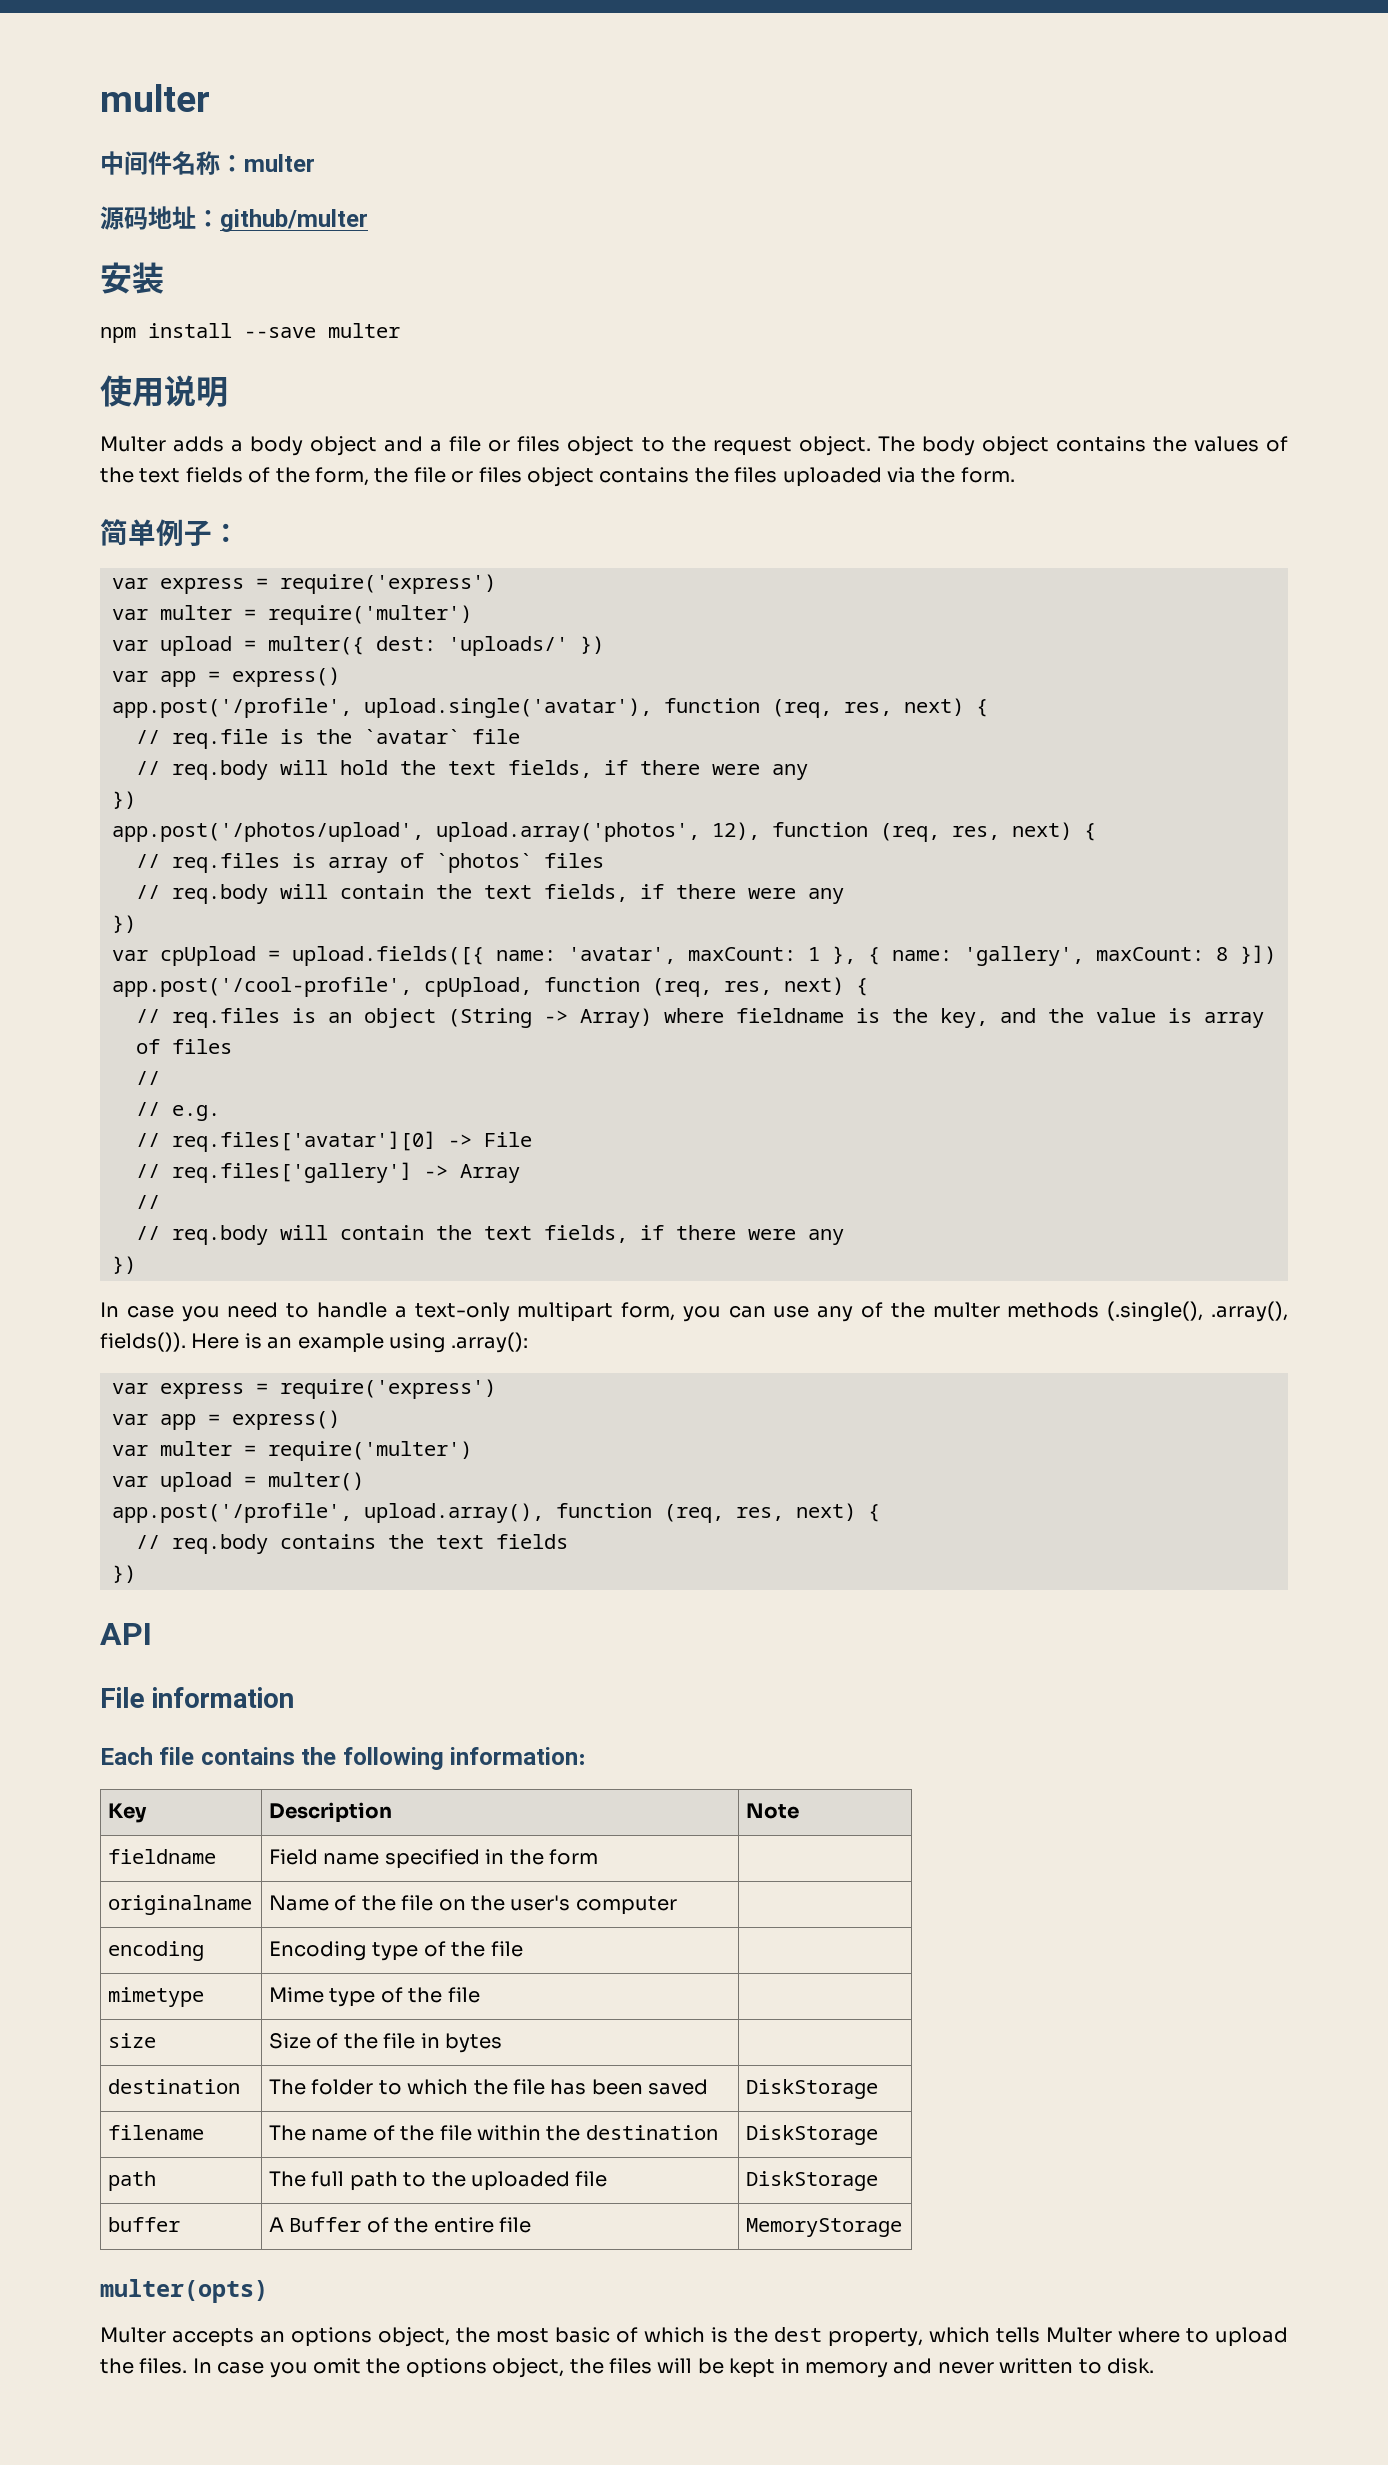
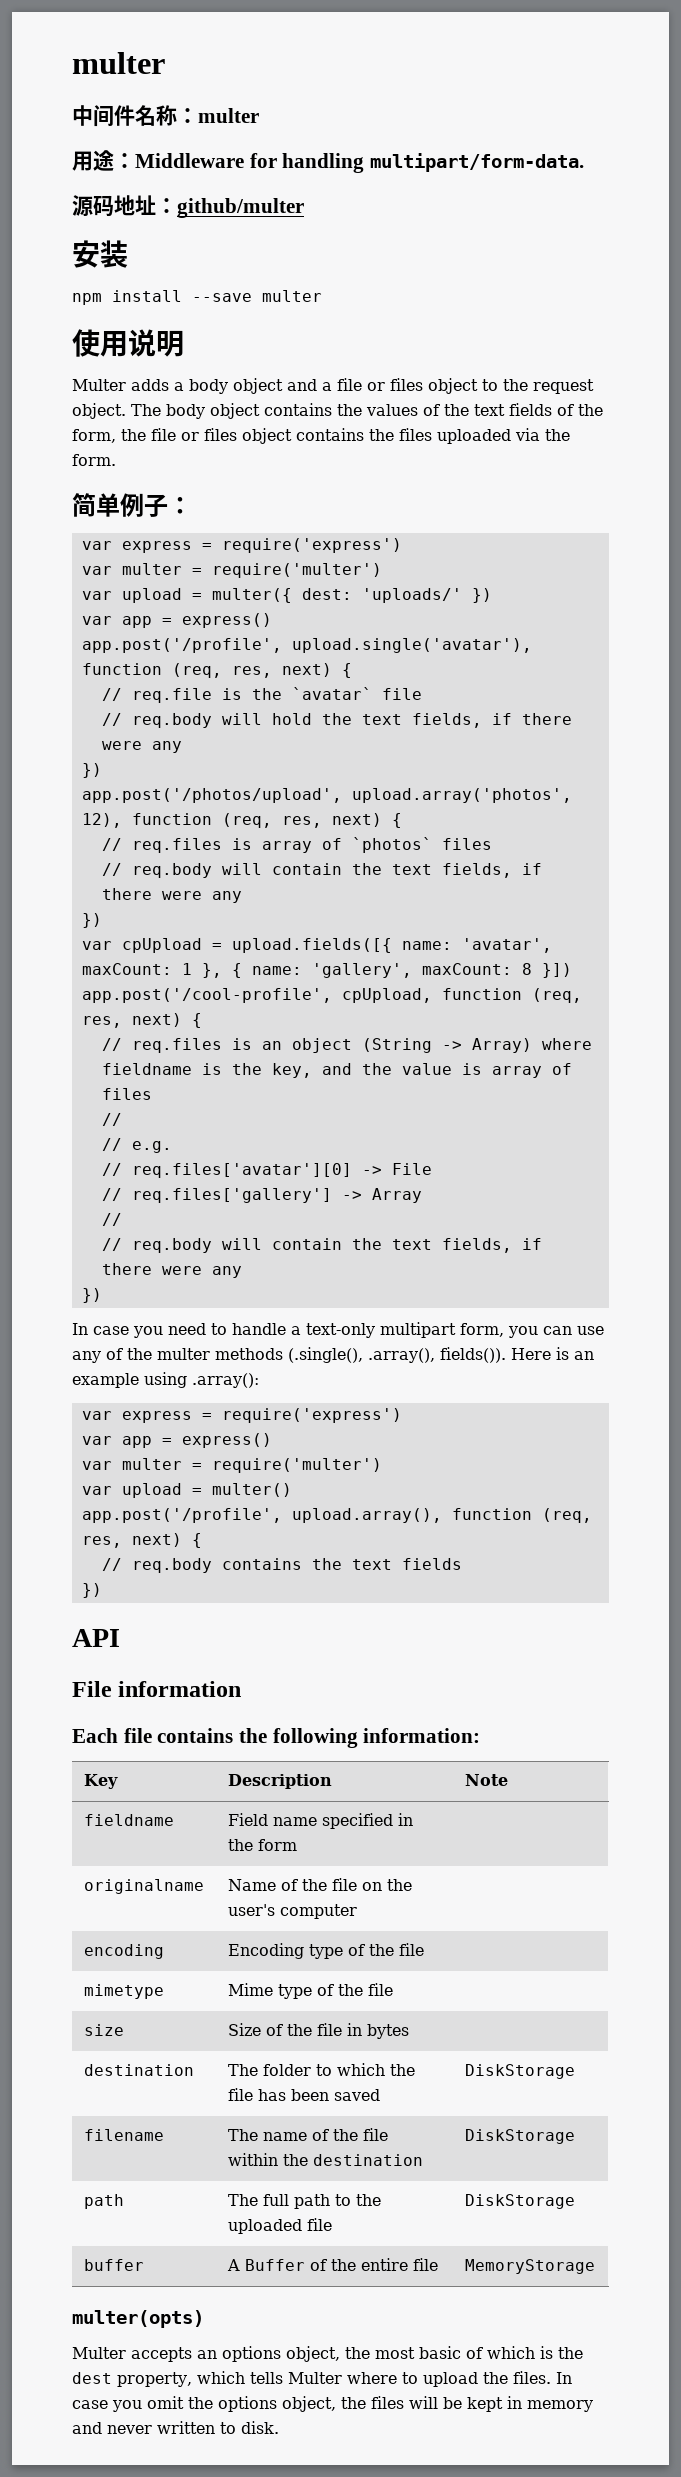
(315, 163) none -> [72,150,585,173] // 用途：Middleware for handling multipart/form-data.

